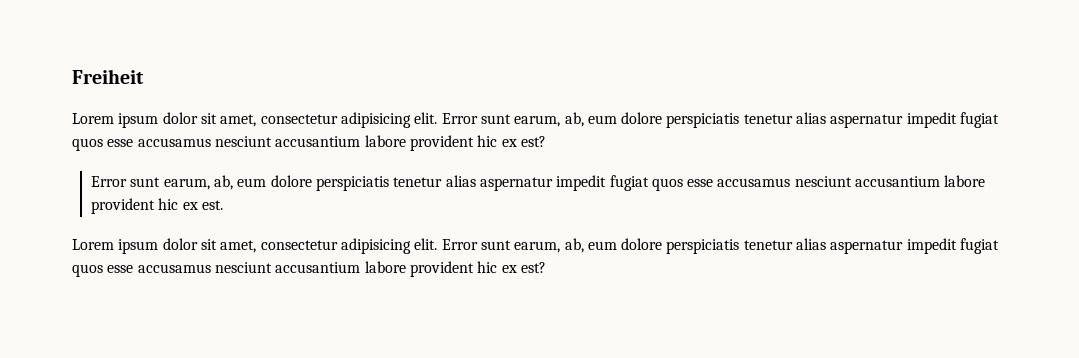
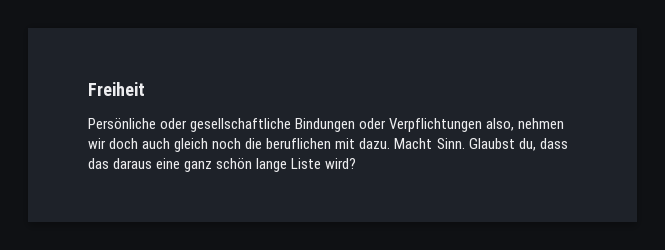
[72,112,1000,128] [72,135,546,151] [91,175,986,191] [91,198,223,214] [72,238,1000,254] [72,261,546,277] Lorem ipsum dolor sit amet, consectetur adipisicing elit. Error sunt earum, ab, eum dolore perspiciatis tenetur alias aspernatur impedit fugiat quos esse accusamus nesciunt accusantium labore provident hic ex est? // Error sunt earum, ab, eum dolore perspiciatis tenetur alias aspernatur impedit fugiat quos esse accusamus nesciunt accusantium labore provident hic ex est. // Lorem ipsum dolor sit amet, consectetur adipisicing elit. Error sunt earum, ab, eum dolore perspiciatis tenetur alias aspernatur impedit fugiat quos esse accusamus nesciunt accusantium labore provident hic ex est? -> [88,118,565,132] [88,138,568,152] [88,158,357,172] Persönliche oder gesellschaftliche Bindungen oder Verpflichtungen also, nehmen wir doch auch gleich noch die beruflichen mit dazu. Macht Sinn. Glaubst du, dass das daraus eine ganz schön lange Liste wird?

